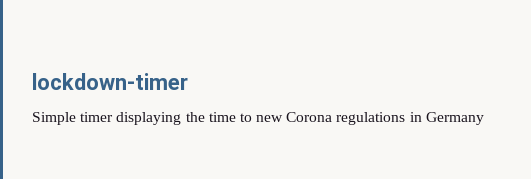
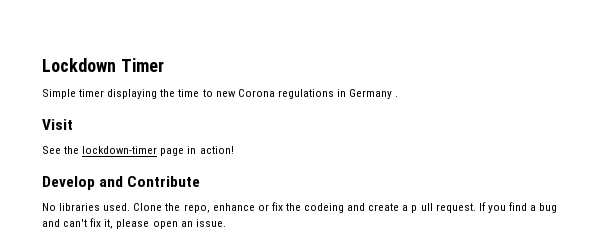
[32,73,188,90] lockdown-timer -> [42,58,164,72] Lockdown Timer
(484, 118) none -> [395,96,399,97] [42,119,73,130] [42,146,234,156] [42,176,201,190] [42,202,558,213] [42,218,226,229] . // Visit // See the lockdown-timer page in action! // Develop and Contribute // No libraries used. Clone the repo, enhance or fix the codeing and create a p ull request. If you find a bug and can't fix it, please open an issue.

